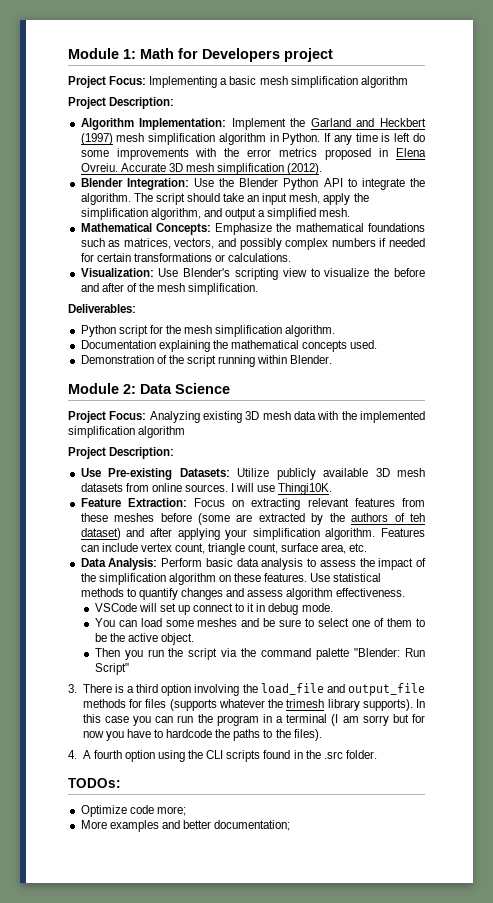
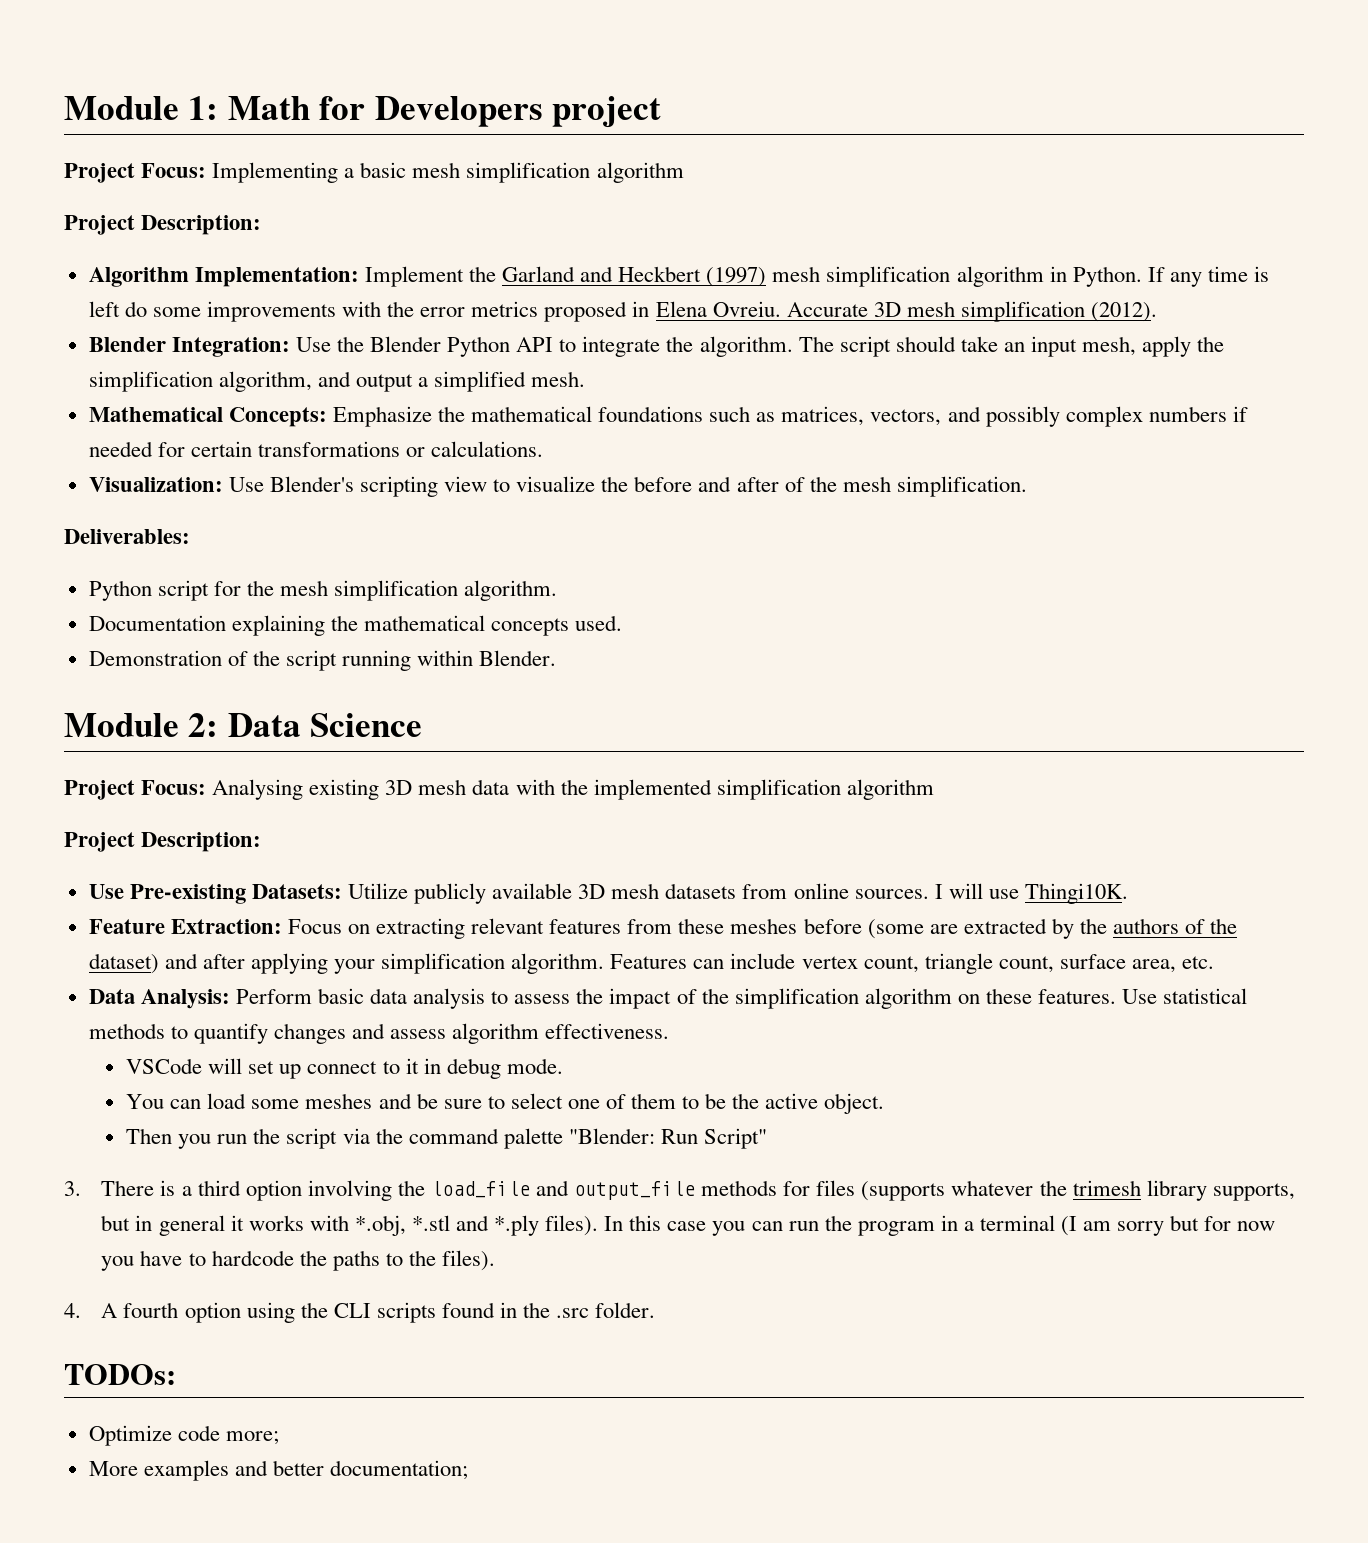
[149,411,200,423] Analyzing -> [212,779,304,800] Analysing
[410,513,425,522] teh -> [1210,918,1238,934] the
[362,699,413,711] supports). -> [1212,1183,1295,1201] [101,1215,599,1236] supports, but in general it works with *.obj, *.stl and *.ply files).

